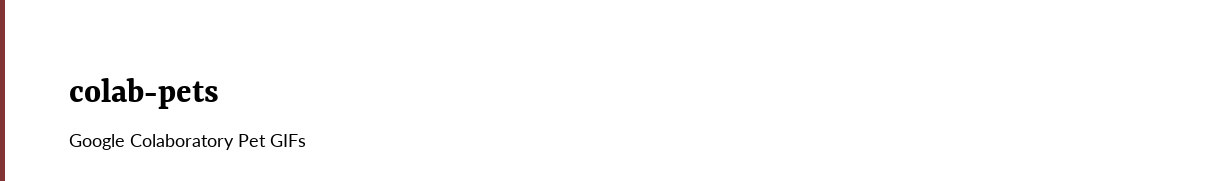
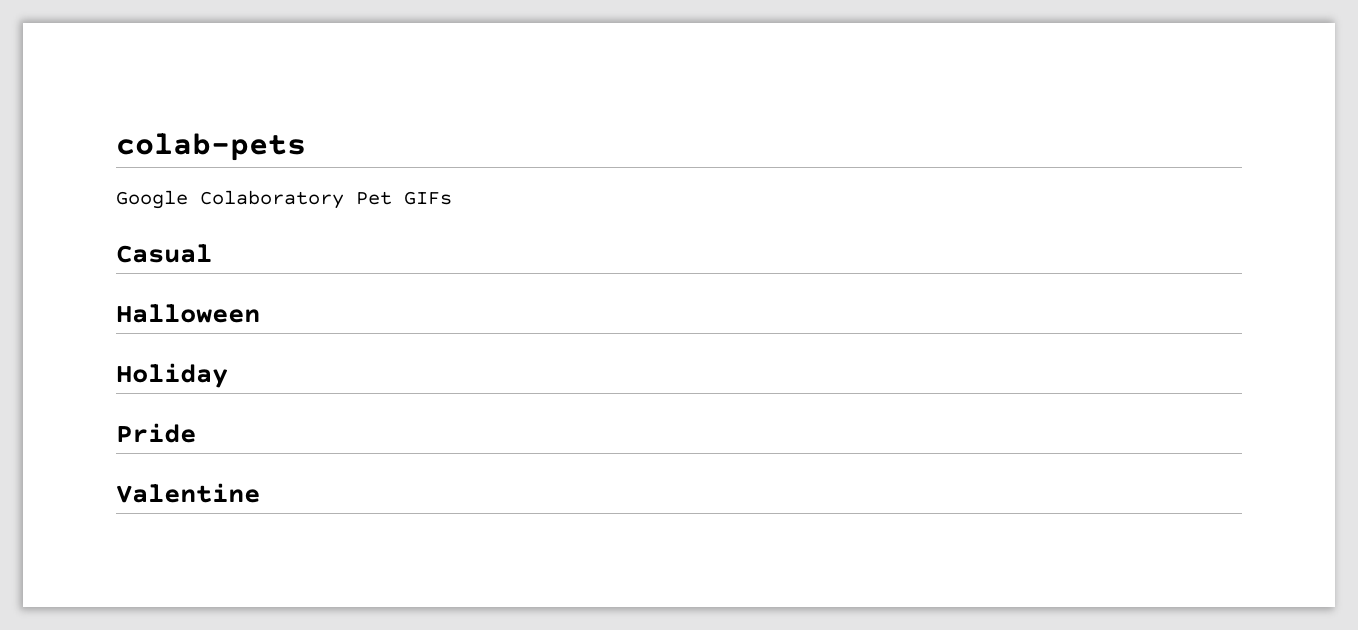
(306, 140) none -> [116,244,212,263] [116,304,260,323] [116,363,228,388] [116,423,196,443] [116,483,260,503] // Casual // Halloween // Holiday // Pride // Valentine

